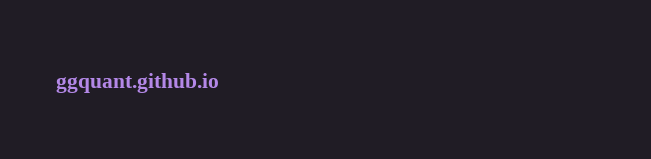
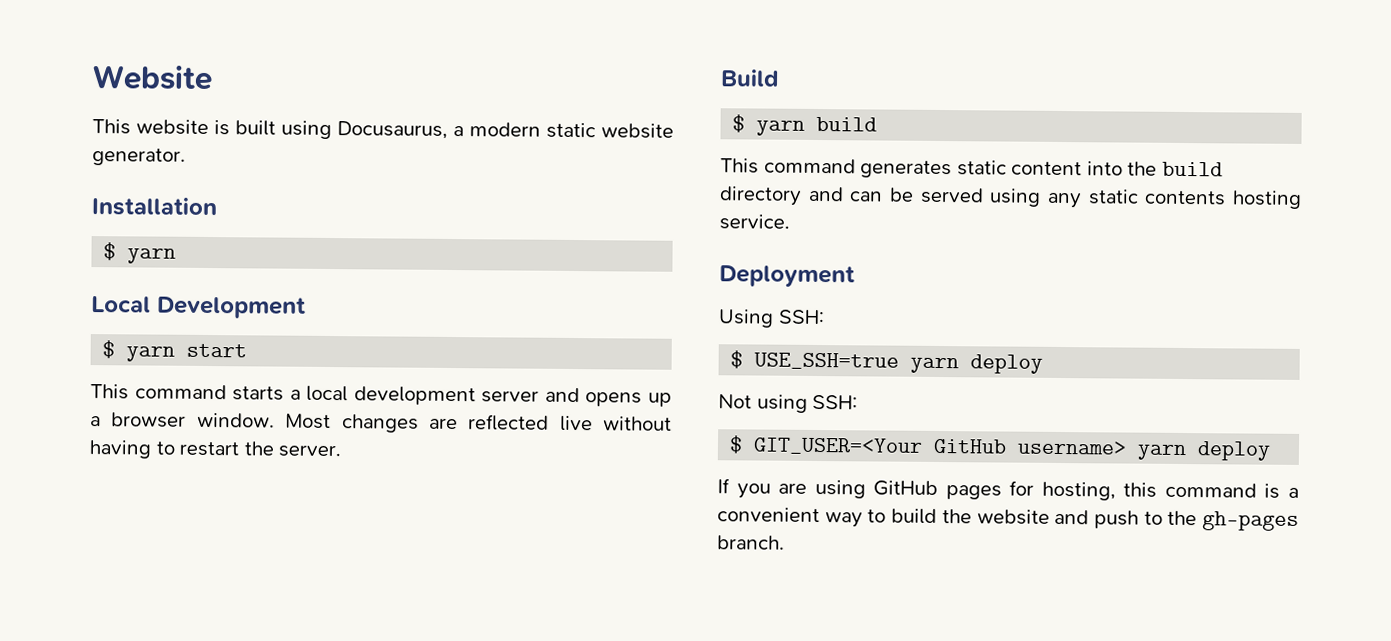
[56,73,219,93] ggquant.github.io -> [92,65,213,91] [92,119,674,140] [92,148,186,166] [91,197,217,217] [103,242,177,264] [91,296,306,319] [102,340,248,362] [90,384,672,407] [90,412,672,433] [89,440,342,459] [720,69,780,87] [732,114,878,136] [720,158,1223,179] [719,186,1302,209] [719,214,790,230] [719,265,855,288] [718,309,825,328] [730,350,1044,374] [718,394,859,413] [729,435,1272,461] [717,478,1299,501] [717,507,1299,531] [717,535,785,550] Website // This website is built using Docusaurus, a modern static website generator. // Installation // $ yarn // Local Development // $ yarn start // This command starts a local development server and opens up a browser window. Most changes are reflected live without having to restart the server. // Build // $ yarn build // This command generates static content into the build directory and can be served using any static contents hosting service. // Deployment // Using SSH: // $ USE_SSH=true yarn deploy // Not using SSH: // $ GIT_USER=<Your GitHub username> yarn deploy // If you are using GitHub pages for hosting, this command is a convenient way to build the website and push to the gh-pages branch.

